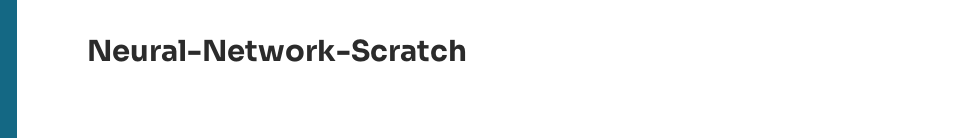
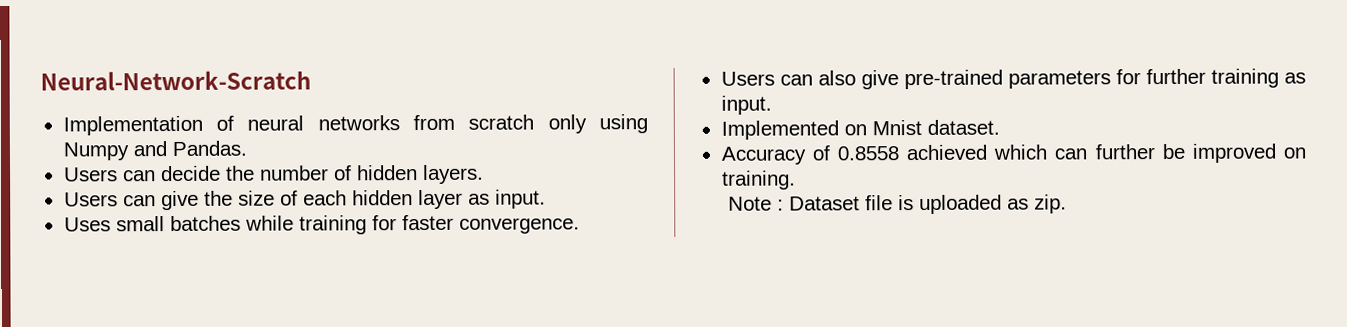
(467, 50) none -> [62,114,649,136] [62,140,247,161] [63,164,484,185] [63,189,546,211] [63,214,580,235] [720,68,1306,90] [720,95,772,115] [720,119,1000,140] [720,143,1306,165] [721,170,796,190] [727,194,1067,215] // Implementation of neural networks from scratch only using Numpy and Pandas. // Users can decide the number of hidden layers. // Users can give the size of each hidden layer as input. // Uses small batches while training for faster convergence. // Users can also give pre-trained parameters for further training as input. // Implemented on Mnist dataset. // Accuracy of 0.8558 achieved which can further be improved on training. // Note : Dataset file is uploaded as zip.

